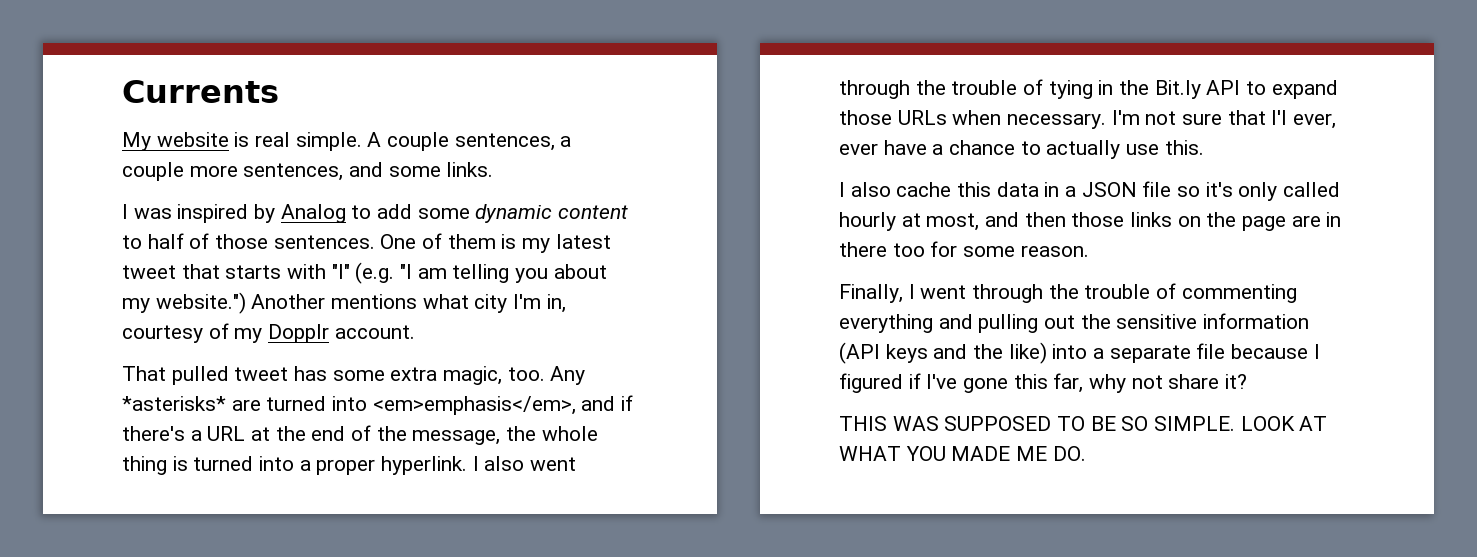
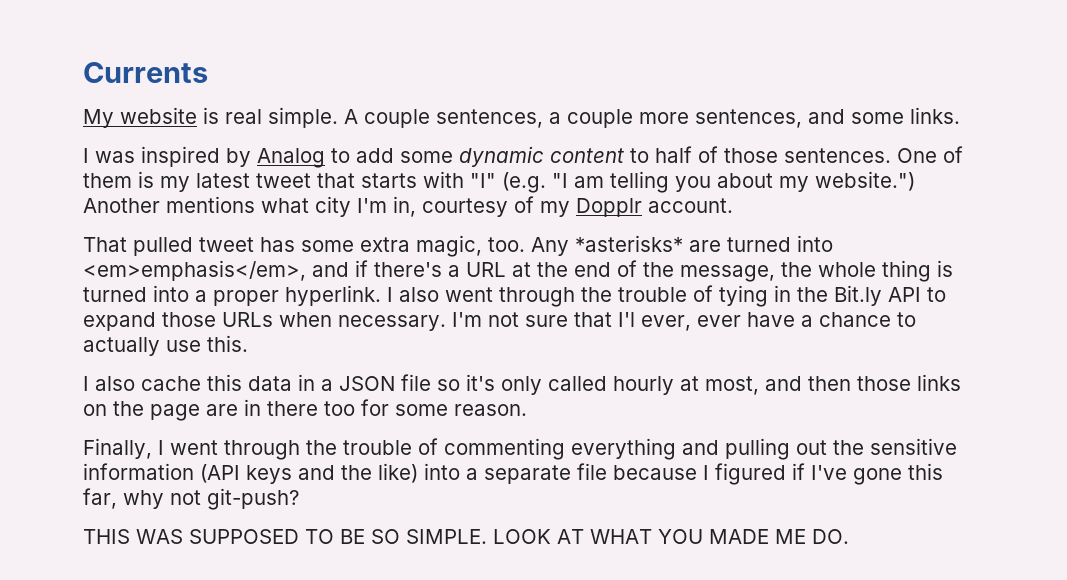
[1168,374,1248,389] share it? -> [207,488,299,510] git-push?

